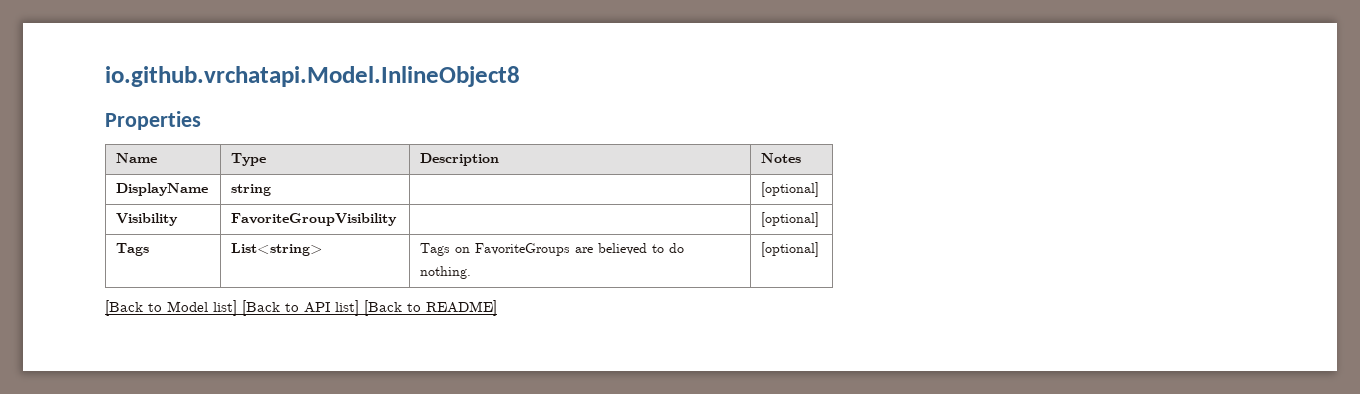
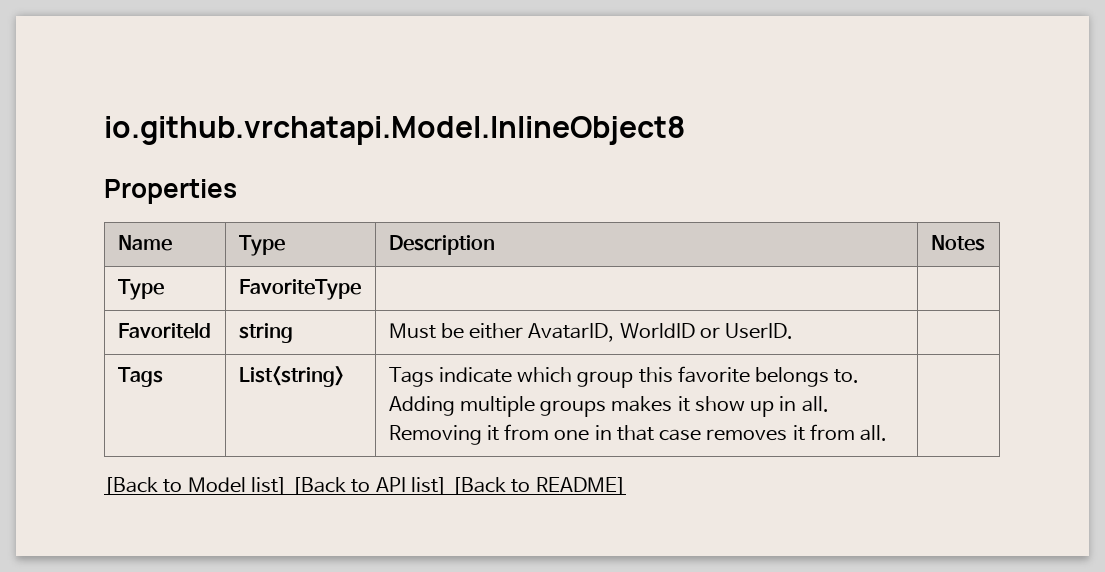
[116,183,209,196] [231,184,272,196] [761,182,820,197] [116,213,179,226] [231,213,398,226] [761,212,820,227] [116,243,150,256] [231,243,324,256] [420,243,685,256] [420,266,472,279] [761,242,820,257] DisplayName | string | | [optional] // Visibility | FavoriteGroupVisibility | | [optional] // Tags | List<string> | Tags on FavoriteGroups are believed to do nothing. | [optional] -> [117,279,164,300] [238,279,361,300] [117,323,211,339] [238,323,293,343] [388,323,794,342] [117,367,163,387] [238,366,344,387] [388,366,860,388] [388,396,829,417] [388,424,888,445] Type | FavoriteType | | // FavoriteId | string | Must be either AvatarID, WorldID or UserID. | // Tags | List<string> | Tags indicate which group this favorite belongs to. Adding multiple groups makes it show up in all. Removing it from one in that case removes it from all. |

